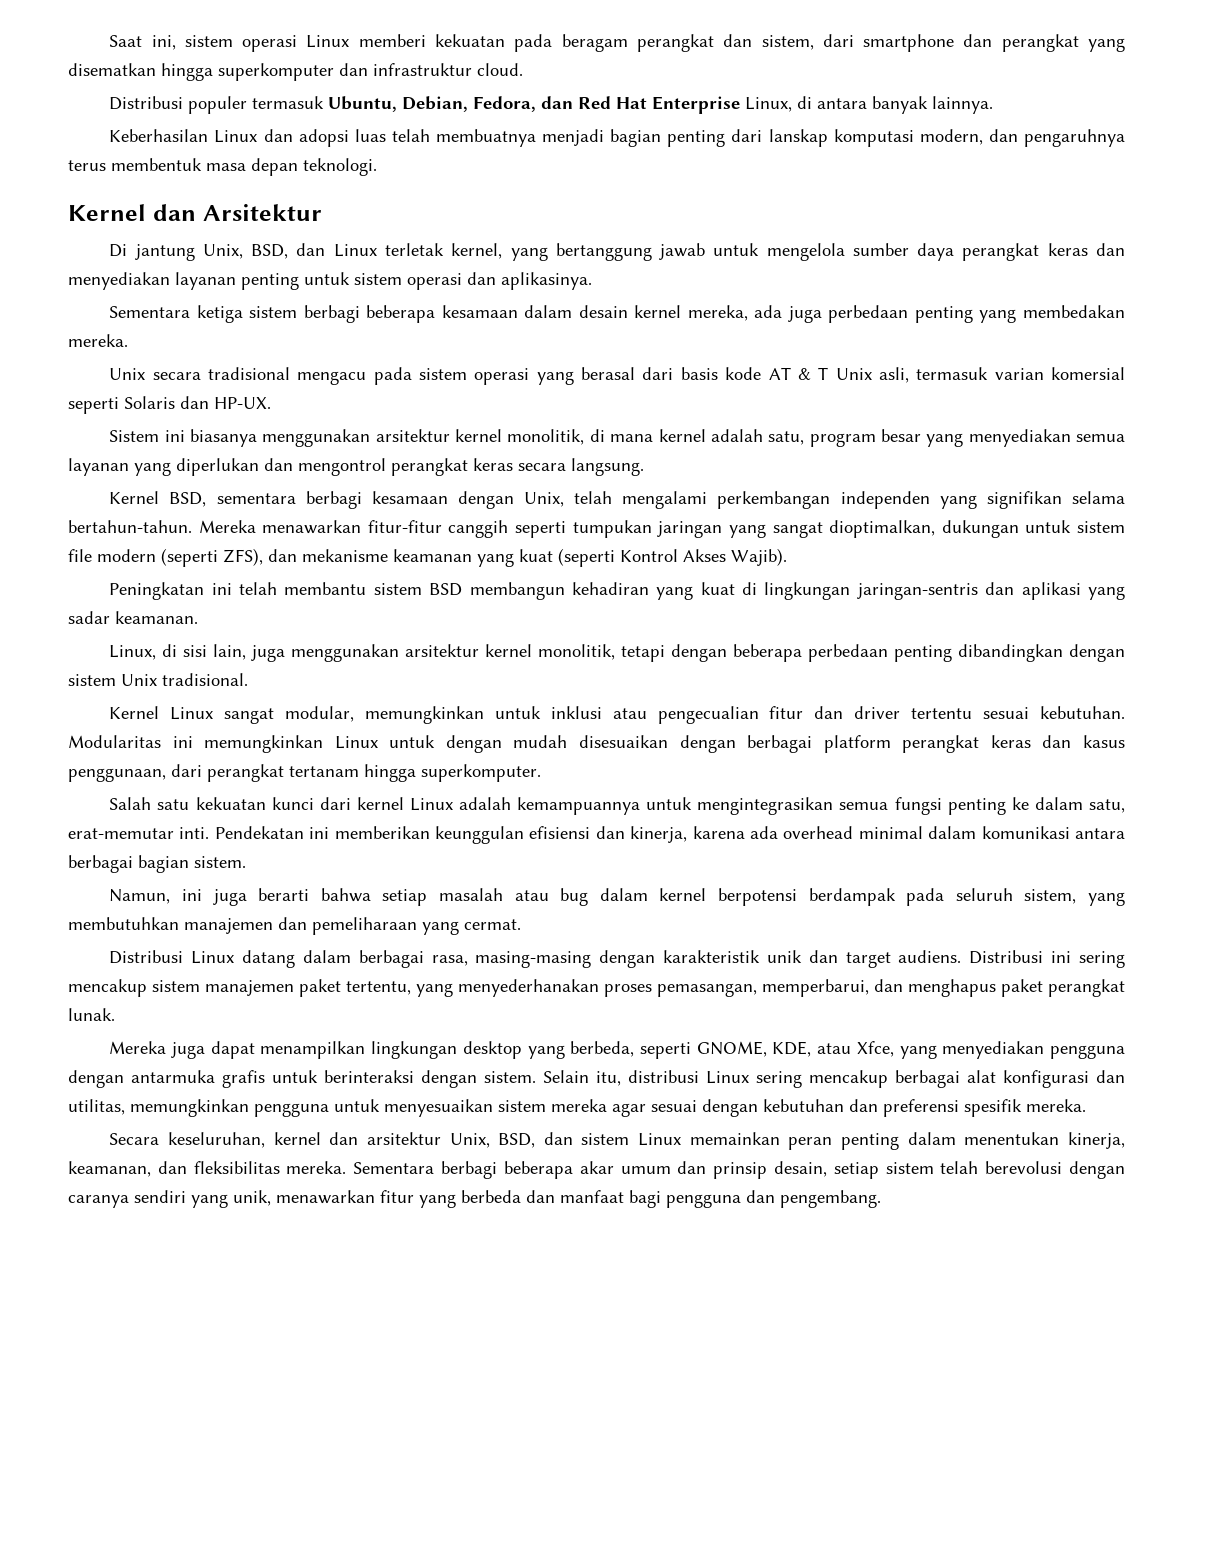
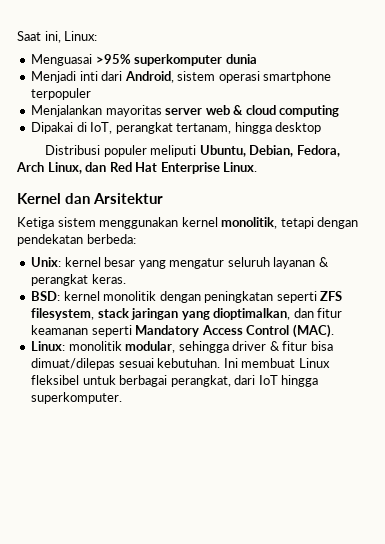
[184,34,1125,52] [68,63,523,81] sistem operasi Linux memberi kekuatan pada beragam perangkat dan sistem, dari smartphone dan perangkat yang disematkan hingga superkomputer dan infrastruktur cloud. -> [64,31,98,41] [31,54,257,66] [31,71,332,83] [31,88,92,100] [31,105,340,117] [31,122,322,134] Linux: // Menguasai >95% superkomputer dunia // Menjadi inti dari Android, sistem operasi smartphone terpopuler // Menjalankan mayoritas server web & cloud computing // Dipakai di IoT, perangkat tertanam, hingga desktop
[252,96,325,109] termasuk -> [150,145,197,157] meliputi
(537, 104) none -> [16,162,82,174] Arch Linux,
[745,96,994,114] [109,129,1126,147] [68,158,377,176] [68,204,322,221] [109,243,1125,261] [68,272,592,290] [109,305,1125,323] [68,334,128,347] [109,367,1125,385] [68,396,271,414] [109,429,1125,447] [68,458,644,476] [109,491,1125,509] [68,520,1126,538] [68,548,787,567] [109,582,1126,600] [68,611,198,624] [109,644,1126,662] [68,673,248,686] [109,706,1125,724] [68,735,1125,753] [68,764,541,782] [109,797,1125,815] [68,826,1125,844] [68,855,246,873] [109,888,1125,906] [68,917,521,935] [109,950,1126,968] [68,979,1125,997] [68,1008,115,1021] [109,1041,1125,1059] [68,1070,1125,1088] [68,1099,1086,1117] [109,1132,1125,1150] [68,1161,1125,1179] [68,1190,881,1208] Linux, di antara banyak lainnya. // Keberhasilan Linux dan adopsi luas telah membuatnya menjadi bagian penting dari lanskap komputasi modern, dan pengaruhnya terus membentuk masa depan teknologi. // Kernel dan Arsitektur // Di jantung Unix, BSD, dan Linux terletak kernel, yang bertanggung jawab untuk mengelola sumber daya perangkat keras dan menyediakan layanan penting untuk sistem operasi dan aplikasinya. // Sementara ketiga sistem berbagi beberapa kesamaan dalam desain kernel mereka, ada juga perbedaan penting yang membedakan mereka. // Unix secara tradisional mengacu pada sistem operasi yang berasal dari basis kode AT & T Unix asli, termasuk varian komersial seperti Solaris dan HP-UX. // Sistem ini biasanya menggunakan arsitektur kernel monolitik, di mana kernel adalah satu, program besar yang menyediakan semua layanan yang diperlukan dan mengontrol perangkat keras secara langsung. // Kernel BSD, sementara berbagi kesamaan dengan Unix, telah mengalami perkembangan independen yang signifikan selama bertahun-tahun. Mereka menawarkan fitur-fitur canggih seperti tumpukan jaringan yang sangat dioptimalkan, dukungan untuk sistem file modern (seperti ZFS), dan mekanisme keamanan yang kuat (seperti Kontrol Akses Wajib). // Peningkatan ini telah membantu sistem BSD membangun kehadiran yang kuat di lingkungan jaringan-sentris dan aplikasi yang sadar keamanan. // Linux, di sisi lain, juga menggunakan arsitektur kernel monolitik, tetapi dengan beberapa perbedaan penting dibandingkan dengan sistem Unix tradisional. // Kernel Linux sangat modular, memungkinkan untuk inklusi atau pengecualian fitur dan driver tertentu sesuai kebutuhan. Modularitas ini memungkinkan Linux untuk dengan mudah disesuaikan dengan berbagai platform perangkat keras dan kasus penggunaan, dari perangkat tertanam hingga superkomputer. // Salah satu kekuatan kunci dari kernel Linux adalah kemampuannya untuk mengintegrasikan semua fungsi penting ke dalam satu, erat-memutar inti. Pendekatan ini memberikan keunggulan efisiensi dan kinerja, karena ada overhead minimal dalam komunikasi antara berbagai bagian sistem. // Namun, ini juga berarti bahwa setiap masalah atau bug dalam kernel berpotensi berdampak pada seluruh sistem, yang membutuhkan manajemen dan pemeliharaan yang cermat. // Distribusi Linux datang dalam berbagai rasa, masing-masing dengan karakteristik unik dan target audiens. Distribusi ini sering mencakup sistem manajemen paket tertentu, yang menyederhanakan proses pemasangan, memperbarui, dan menghapus paket perangkat lunak. // Mereka juga dapat menampilkan lingkungan desktop yang berbeda, seperti GNOME, KDE, atau Xfce, yang menyediakan pengguna dengan antarmuka grafis untuk berinteraksi dengan sistem. Selain itu, distribusi Linux sering mencakup berbagai alat konfigurasi dan utilitas, memungkinkan pengguna untuk menyesuaikan sistem mereka agar sesuai dengan kebutuhan dan preferensi spesifik mereka. // Secara keseluruhan, kernel dan arsitektur Unix, BSD, dan sistem Linux memainkan peran penting dalam menentukan kinerja, keamanan, dan fleksibilitas mereka. Sementara berbagi beberapa akar umum dan prinsip desain, setiap sistem telah berevolusi dengan caranya sendiri yang unik, menawarkan fitur yang berbeda dan manfaat bagi pengguna dan pengembang. -> [223,162,258,172] [17,193,164,204] [17,217,359,229] [17,234,136,246] [31,257,329,269] [31,274,126,286] [31,291,343,303] [31,308,343,320] [31,324,334,338] [31,341,333,353] [31,358,330,370] [31,375,319,387] [31,392,123,404] Linux. // Kernel dan Arsitektur // Ketiga sistem menggunakan kernel monolitik, tetapi dengan pendekatan berbeda: // Unix: kernel besar yang mengatur seluruh layanan & perangkat keras. // BSD: kernel monolitik dengan peningkatan seperti ZFS filesystem, stack jaringan yang dioptimalkan, dan fitur keamanan seperti Mandatory Access Control (MAC). // Linux: monolitik modular, sehingga driver & fitur bisa dimuat/dilepas sesuai kebutuhan. Ini membuat Linux fleksibel untuk berbagai perangkat, dari IoT hingga superkomputer.

